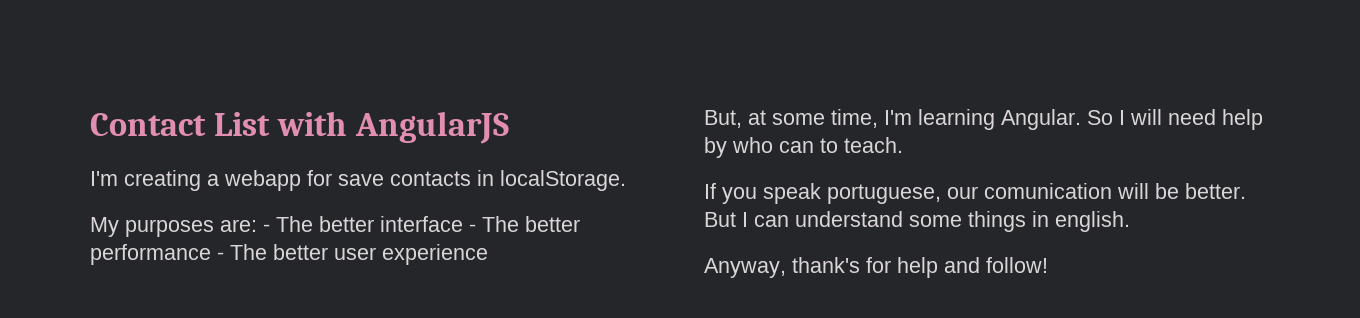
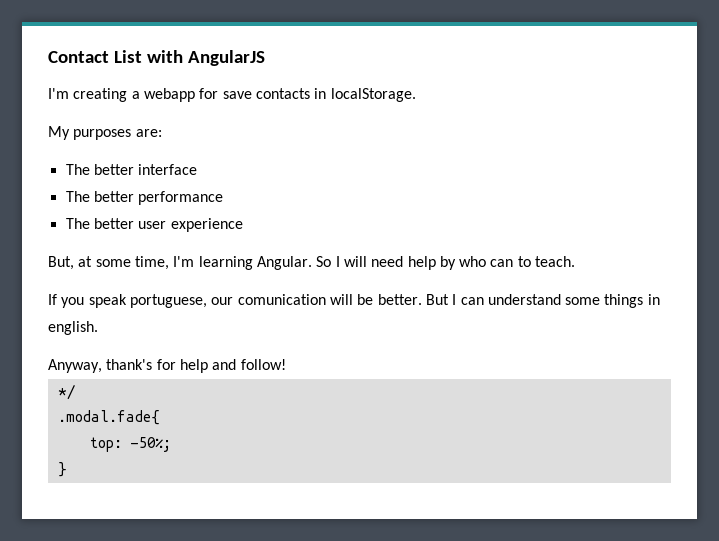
[263,224,270,232] - -> (162, 133) //
[469,224,476,232] - -> (198, 169) //
[217,252,224,260] - -> (224, 198) //
(1048, 265) none -> [57,384,75,400] [57,410,160,425] [89,437,171,452] [57,462,67,477] // */ // .modal.fade{ // top: -50%; // }

